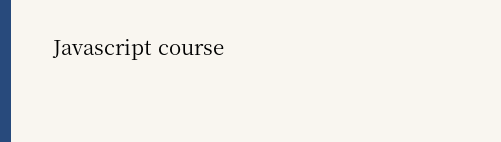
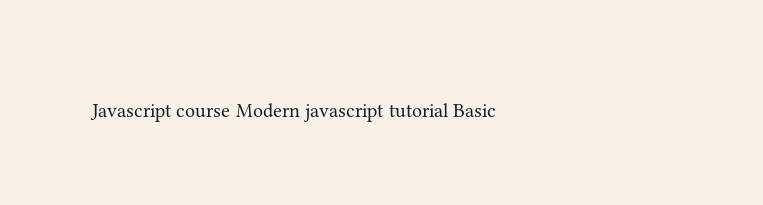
(224, 49) none -> [235,103,496,122] Modern javascript tutorial Basic

